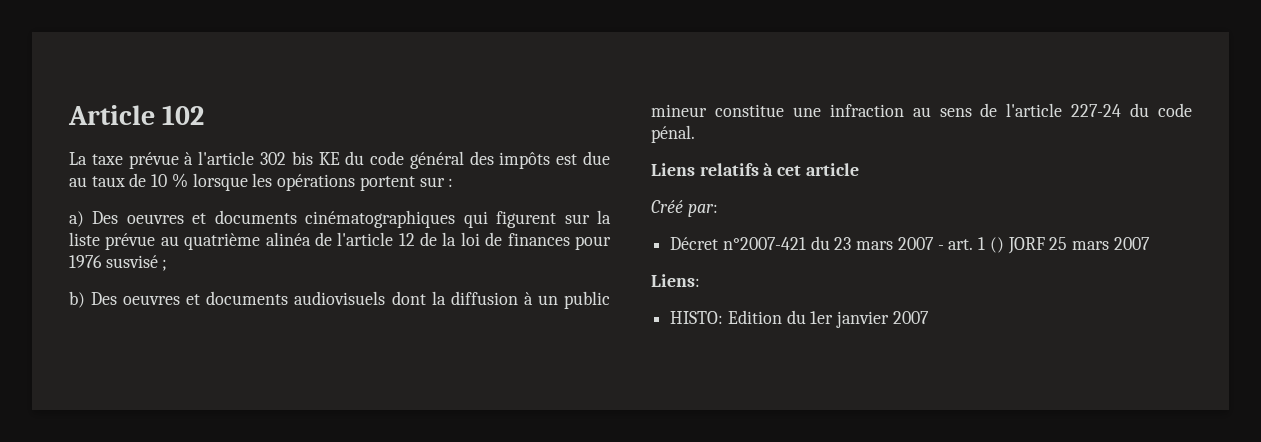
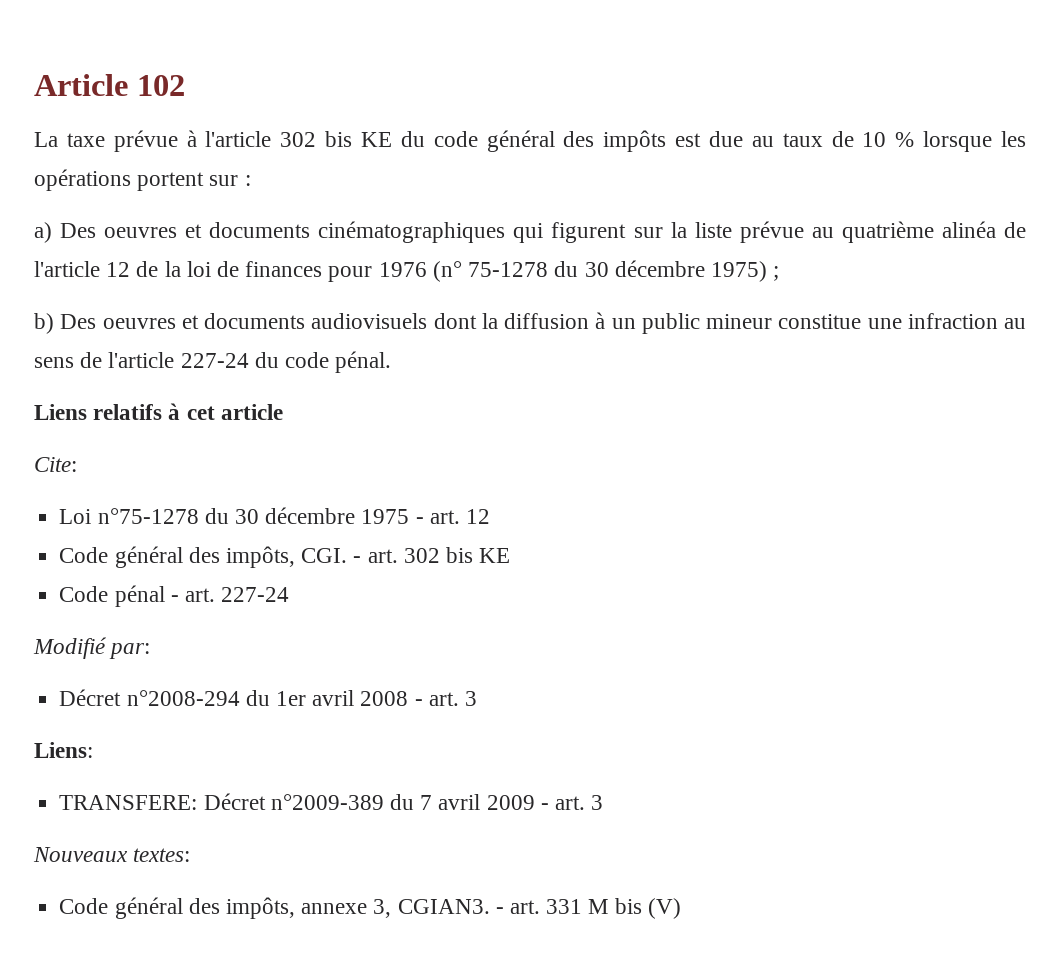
[105,255,158,268] susvisé -> [432,260,767,282] (n° 75-1278 du 30 décembre 1975)
[651,200,718,217] [670,236,1150,254] [651,274,700,287] [670,310,929,328] Créé par: // Décret n°2007-421 du 23 mars 2007 - art. 1 () JORF 25 mars 2007 // Liens: // HISTO: Edition du 1er janvier 2007 -> [34,457,77,472] [59,507,490,524] [59,546,511,568] [59,585,290,607] [33,637,151,659] [59,689,477,706] [34,742,93,758] [59,793,604,810] [33,847,191,862] [59,897,681,919] Cite: // Loi n°75-1278 du 30 décembre 1975 - art. 12 // Code général des impôts, CGI. - art. 302 bis KE // Code pénal - art. 227-24 // Modifié par: // Décret n°2008-294 du 1er avril 2008 - art. 3 // Liens: // TRANSFERE: Décret n°2009-389 du 7 avril 2009 - art. 3 // Nouveaux textes: // Code général des impôts, annexe 3, CGIAN3. - art. 331 M bis (V)

